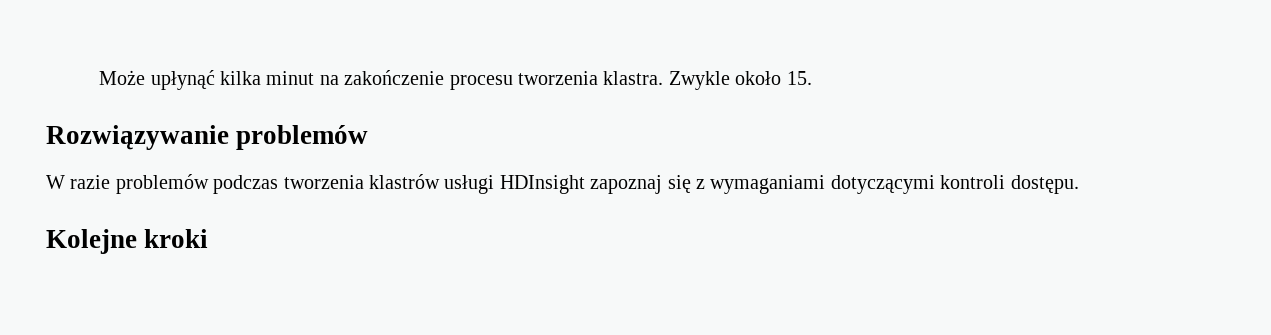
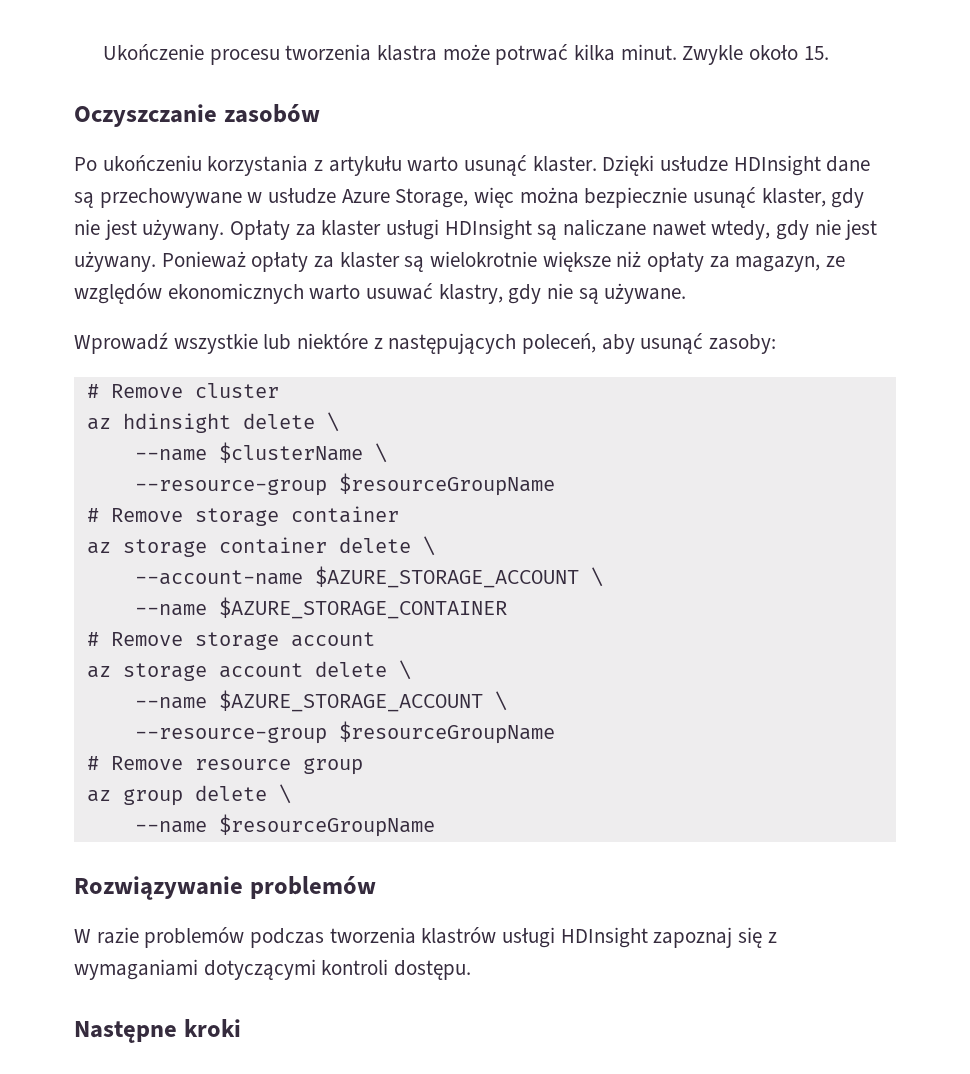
[99,70,812,90] Może upłynąć kilka minut na zakończenie procesu tworzenia klastra. Zwykle około 15. -> [102,44,829,65] [74,104,320,127] [74,155,871,176] [74,187,865,208] [74,219,878,240] [74,251,846,272] [74,283,687,304] [74,332,777,354] [86,383,279,398] [86,412,339,433] [134,442,387,463] [134,473,555,496] [86,506,399,526] [86,536,435,557] [134,566,603,588] [134,597,507,619] [86,632,375,650] [86,660,411,681] [134,690,507,712] [134,721,555,744] [86,756,363,775] [86,784,291,806] [134,814,435,837] Ukończenie procesu tworzenia klastra może potrwać kilka minut. Zwykle około 15. // Oczyszczanie zasobów // Po ukończeniu korzystania z artykułu warto usunąć klaster. Dzięki usłudze HDInsight dane są przechowywane w usłudze Azure Storage, więc można bezpiecznie usunąć klaster, gdy nie jest używany. Opłaty za klaster usługi HDInsight są naliczane nawet wtedy, gdy nie jest używany. Ponieważ opłaty za klaster są wielokrotnie większe niż opłaty za magazyn, ze względów ekonomicznych warto usuwać klastry, gdy nie są używane. // Wprowadź wszystkie lub niektóre z następujących poleceń, aby usunąć zasoby: // # Remove cluster // az hdinsight delete \ // --name $clusterName \ // --resource-group $resourceGroupName // # Remove storage container // az storage container delete \ // --account-name $AZURE_STORAGE_ACCOUNT \ // --name $AZURE_STORAGE_CONTAINER // # Remove storage account // az storage account delete \ // --name $AZURE_STORAGE_ACCOUNT \ // --resource-group $resourceGroupName // # Remove resource group // az group delete \ // --name $resourceGroupName
[46,229,137,254] Kolejne -> [74,1021,177,1043] Następne

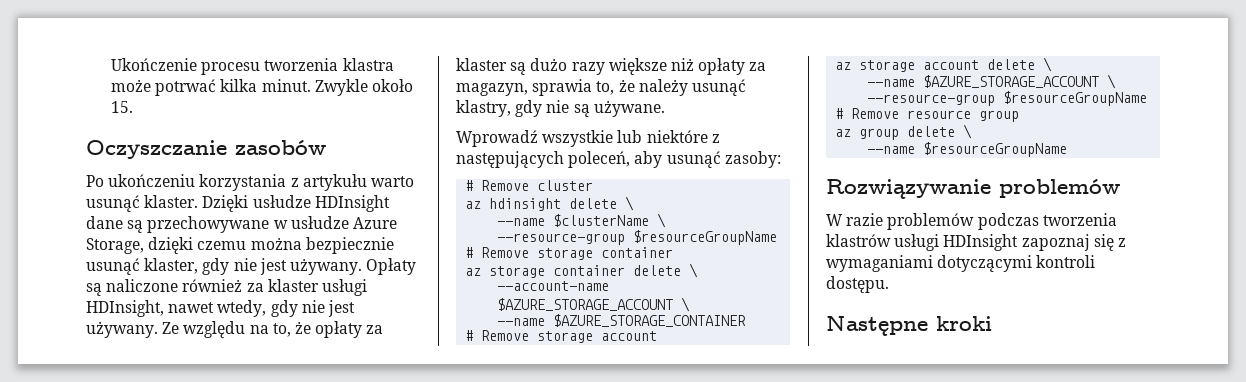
[474,187,515,208] więc -> [148,237,247,254] dzięki czemu
[295,219,647,240] za klaster usługi HDInsight są naliczane -> [86,279,367,296] [86,300,164,317] są naliczone również za klaster usługi HDInsight,
[161,251,246,268] Ponieważ -> [162,321,311,338] Ze względu na to, że
[430,251,538,267] wielokrotnie -> [530,58,605,75] dużo razy
[826,256,846,267] [74,283,434,304] ze względów ekonomicznych warto usuwać -> [532,79,746,96] sprawia to, że należy usunąć

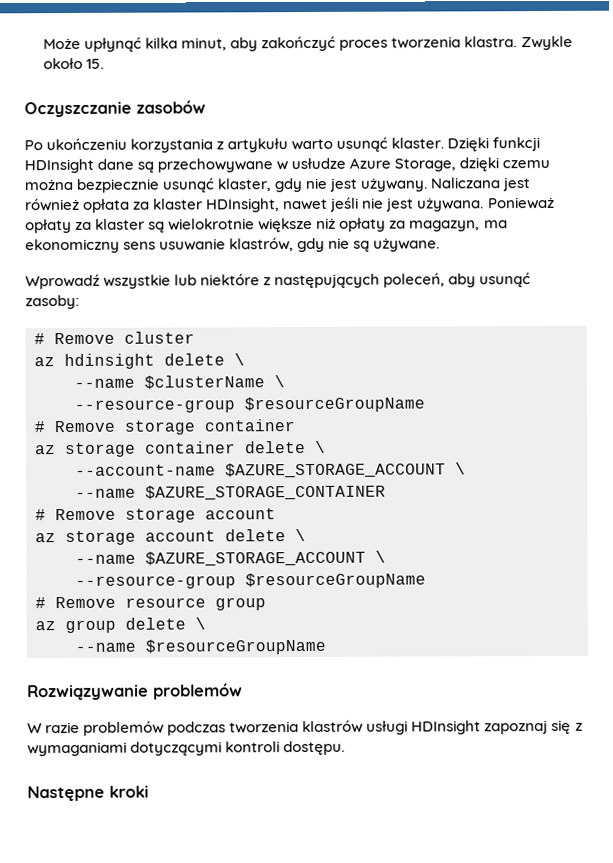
[110,58,394,75] [110,79,311,96] Ukończenie procesu tworzenia klastra może potrwać kilka minut. -> [43,35,518,52] Może upłynąć kilka minut, aby zakończyć proces tworzenia klastra.
[252,195,311,208] usłudze -> [492,137,541,152] funkcji
[366,258,417,275] [86,279,367,296] Opłaty są naliczone również za klaster usługi -> [430,177,531,192] [25,197,204,213] Naliczana jest również opłata za klaster
[217,300,355,317] [86,321,311,338] wtedy, gdy nie jest używany. Ze względu na to, że -> [330,196,555,212] jeśli nie jest używana. Ponieważ
[530,58,605,75] dużo razy -> [168,218,256,231] wielokrotnie
[532,79,746,96] [456,100,511,117] sprawia to, że należy usunąć klastry, -> [483,220,508,229] [25,237,295,254] ma ekonomiczny sens usuwanie klastrów,

